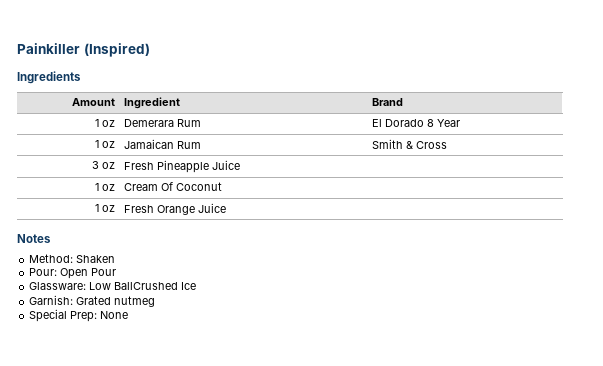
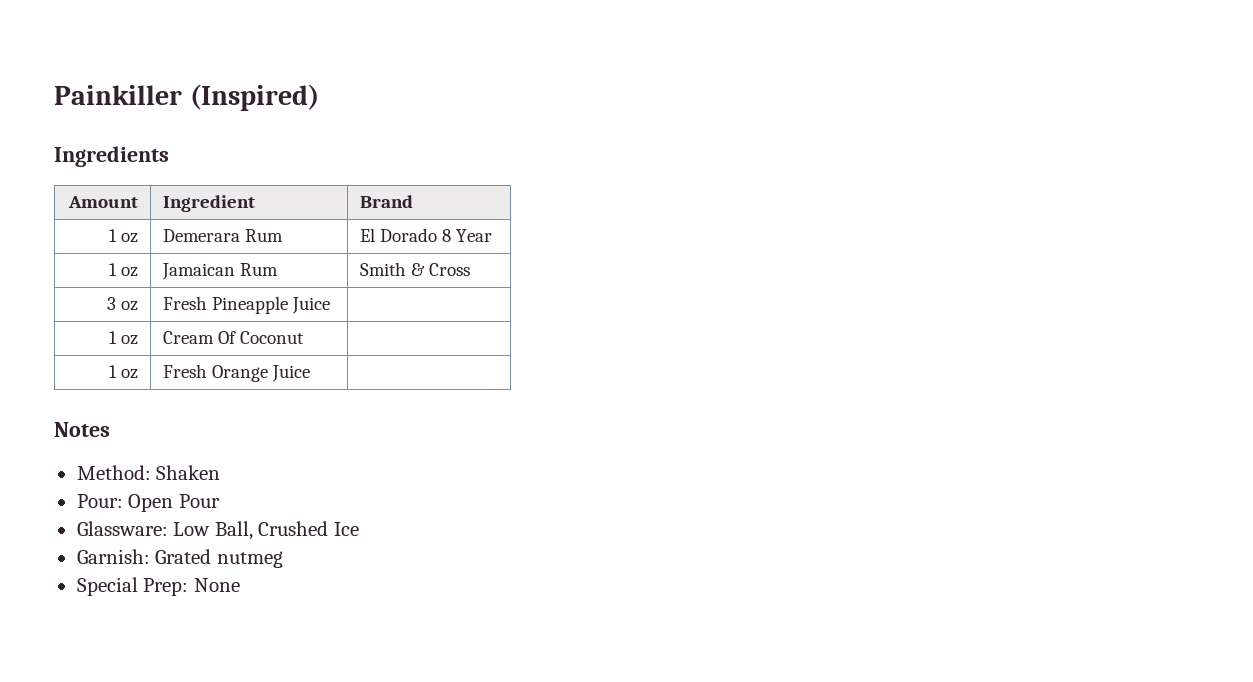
[114,282,179,290] BallCrushed -> [214,521,329,540] Ball, Crushed

